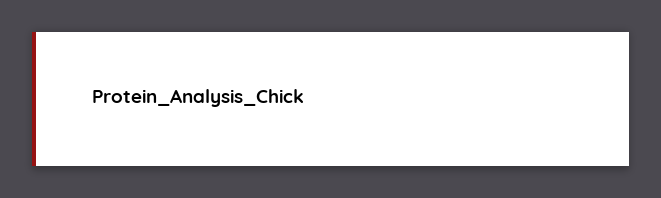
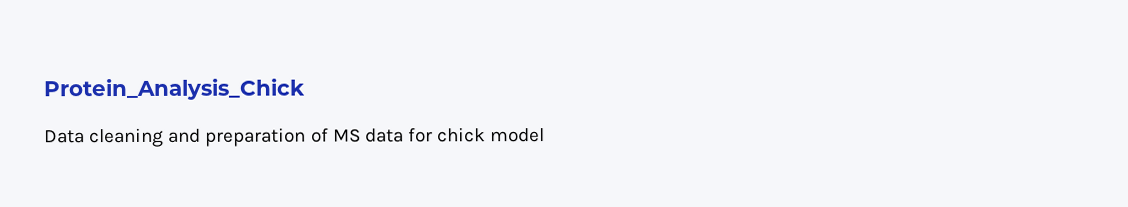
(304, 98) none -> [44,127,546,148] // Data cleaning and preparation of MS data for chick model

